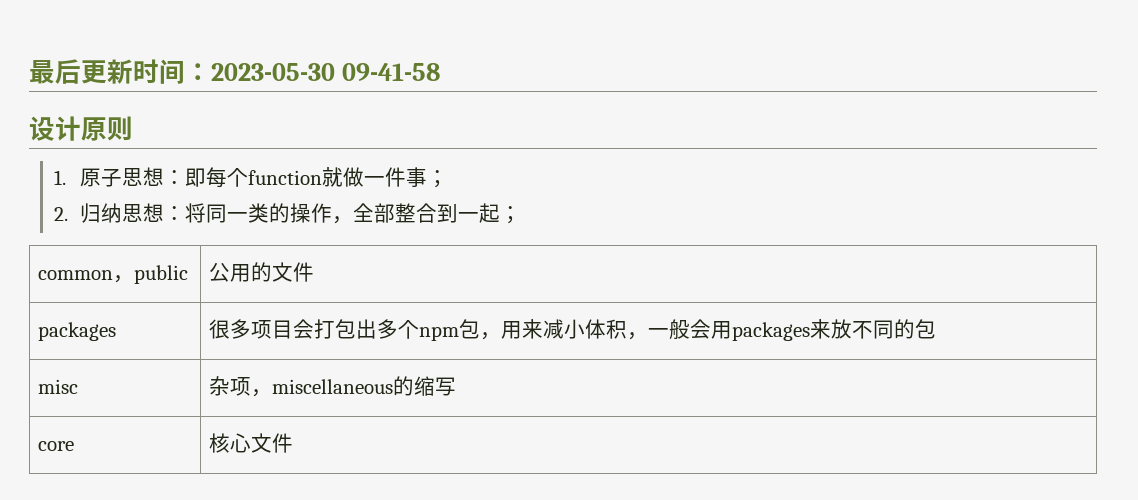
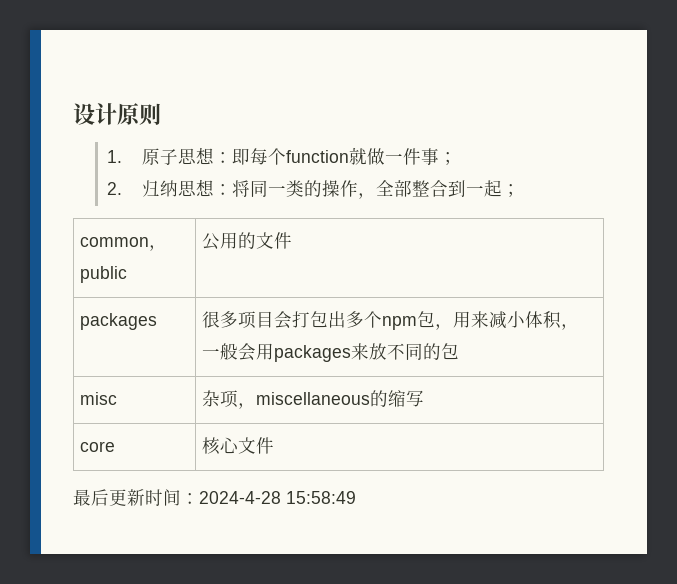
[29,59,440,84] 最后更新时间：2023-05-30 09-41-58 // -> (73, 114) none
(293, 443) none -> [73,489,356,506] // 最后更新时间：2024-4-28 15:58:49

